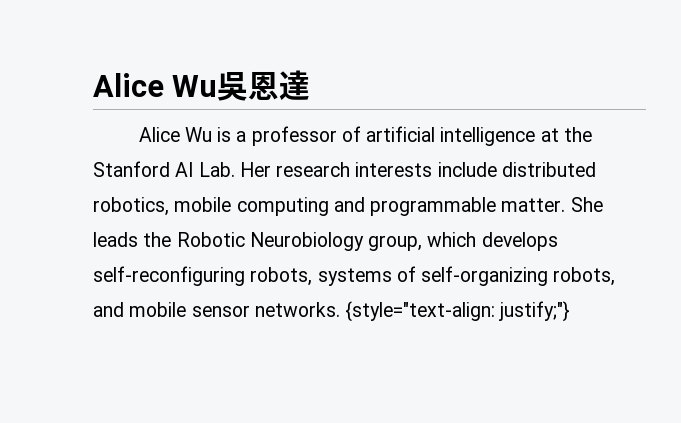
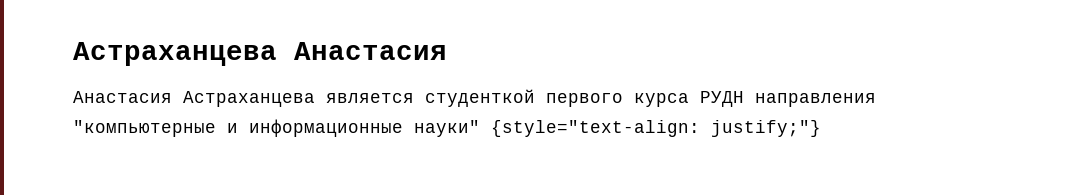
[93,70,311,101] [138,126,592,146] [93,161,596,177] [93,197,603,216] [93,232,558,251] [93,266,616,286] [93,302,340,317] Alice Wu吳恩達 // Alice Wu is a professor of artificial intelligence at the Stanford AI Lab. Her research interests include distributed robotics, mobile computing and programmable matter. She leads the Robotic Neurobiology group, which develops self-reconfiguring robots, systems of self-organizing robots, and mobile sensor networks. -> [73,42,447,66] [73,89,876,107] [73,119,480,137] Астраханцева Анастасия // Анастасия Астраханцева является студенткой первого курса РУДН направления "компьютерные и информационные науки"

